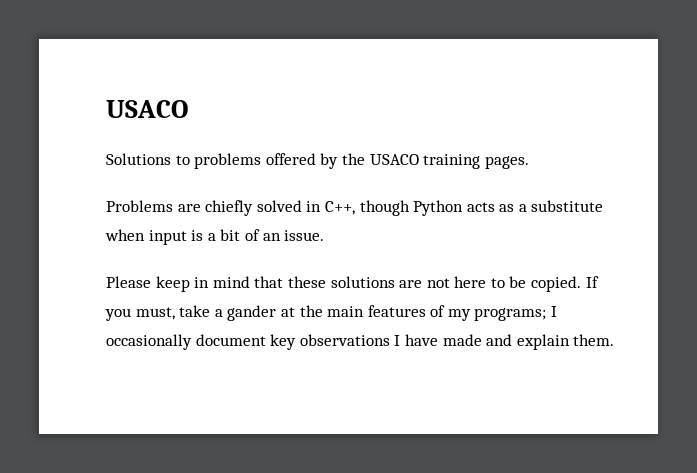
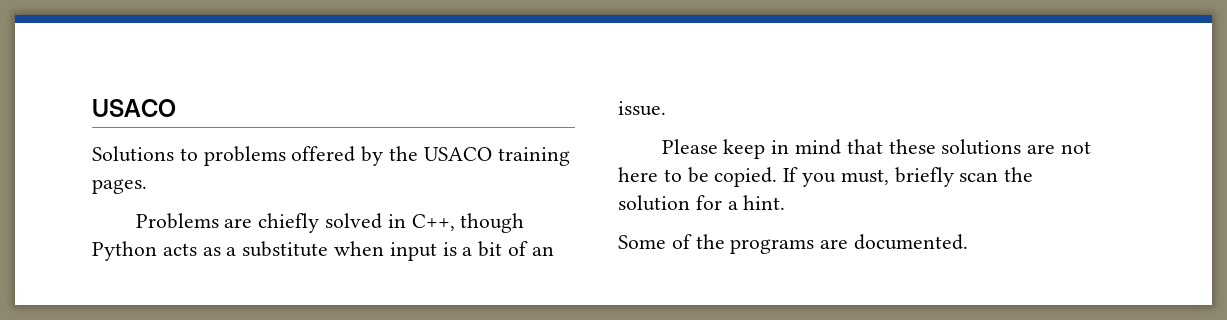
[179,305,558,321] [106,334,615,350] take a gander at the main features of my programs; I occasionally document key observations I have made and explain them. -> [894,167,1034,187] [618,195,786,211] [618,234,969,254] briefly scan the solution for a hint. // Some of the programs are documented.

